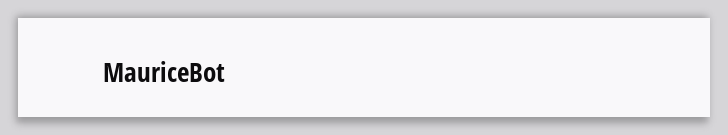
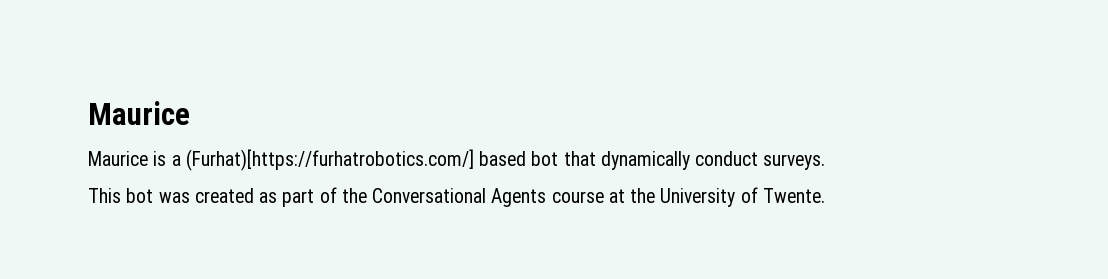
[103,61,225,82] MauriceBot -> [88,101,190,125] [88,149,826,171] [88,187,825,207] Maurice // Maurice is a (Furhat)[https://furhatrobotics.com/] based bot that dynamically conduct surveys. // This bot was created as part of the Conversational Agents course at the University of Twente.

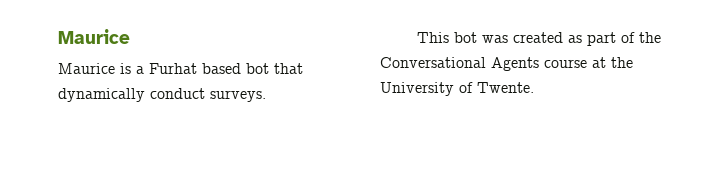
[185,149,474,171] (Furhat)[https://furhatrobotics.com/] -> [149,63,197,74] Furhat

